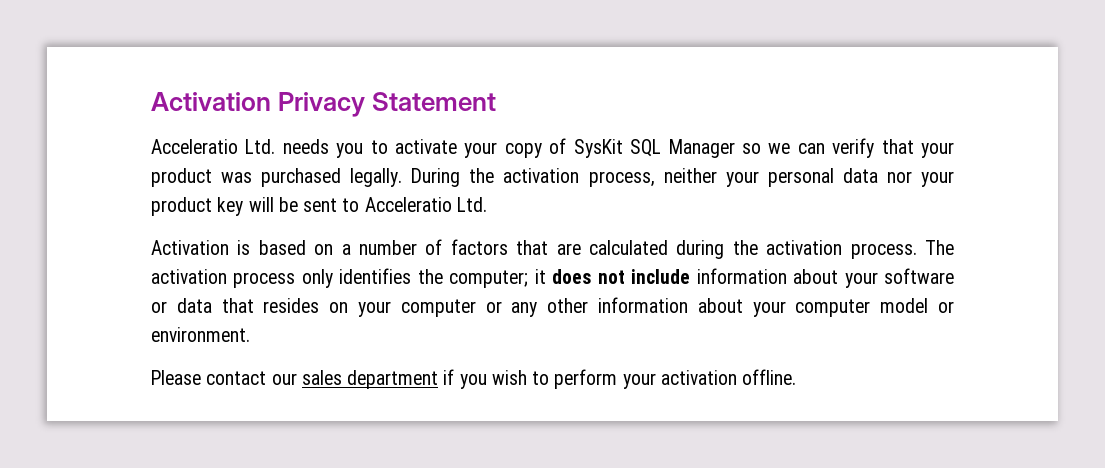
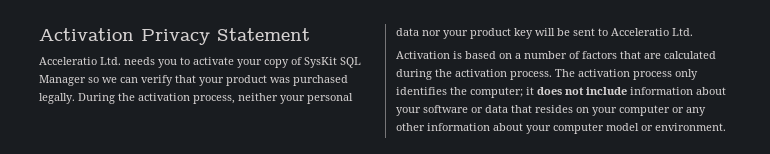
[151,369,797,389] // Please contact our sales department if you wish to perform your activation offline. -> (726, 127) none

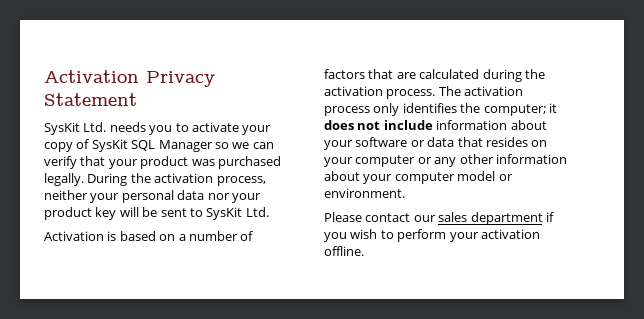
[39,57,97,65] Acceleratio -> [44,122,80,135] SysKit
[611,28,669,36] Acceleratio -> [206,207,243,220] SysKit
(726, 127) none -> [324,212,554,225] [324,229,540,242] [324,246,364,256] // Please contact our sales department if you wish to perform your activation offline.

